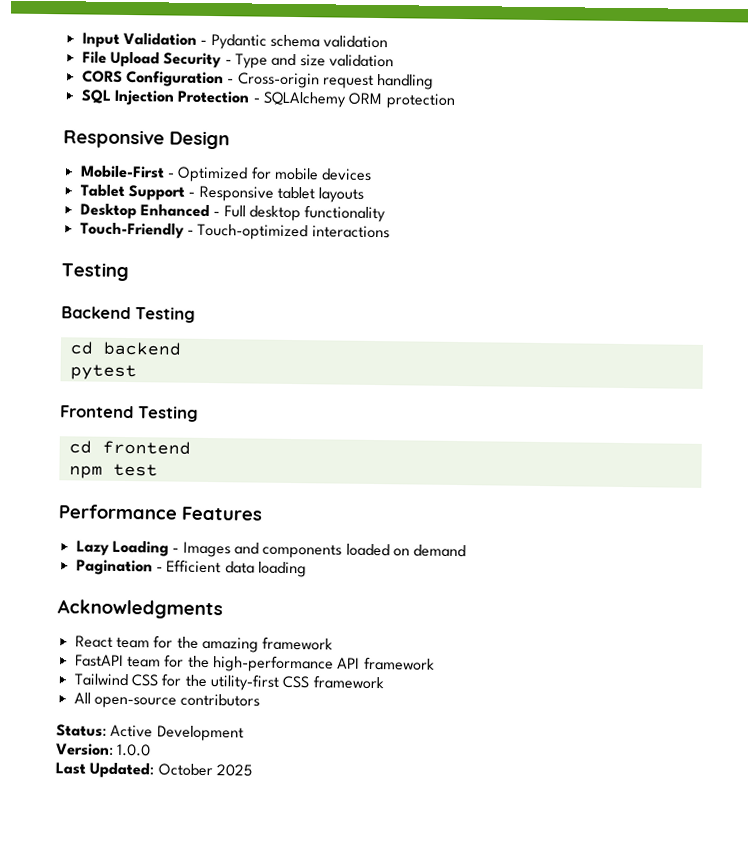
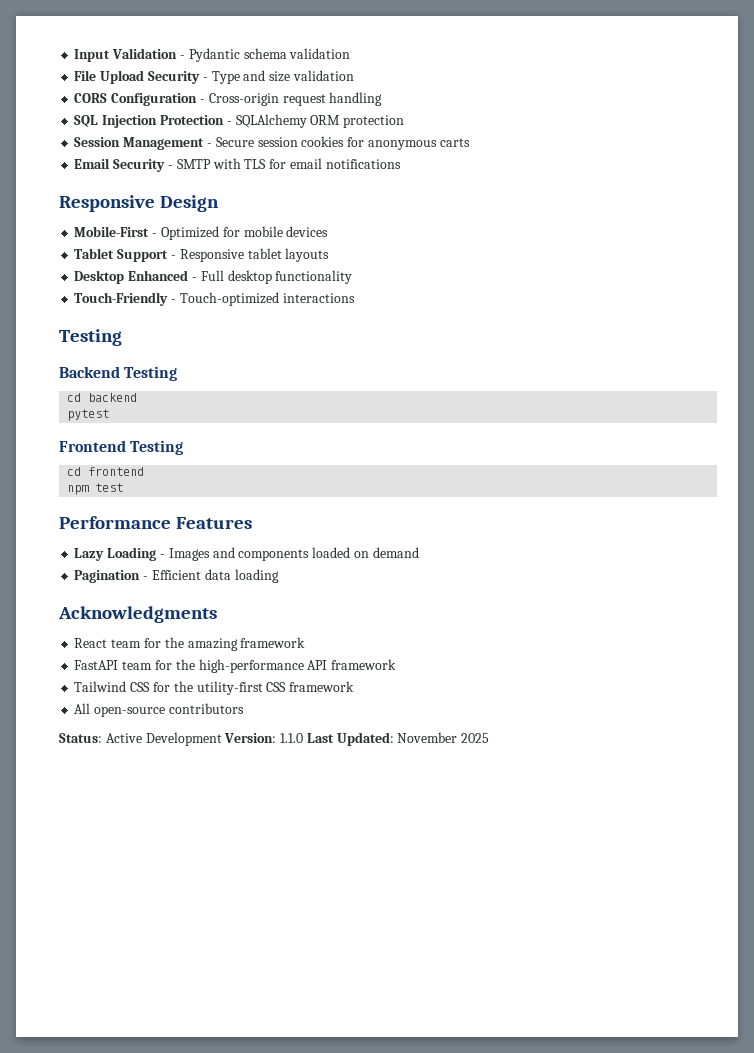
(456, 101) none -> [74,136,470,150] [74,158,401,172] // Session Management - Secure session cookies for anonymous carts // Email Security - SMTP with TLS for email notifications
[56,743,152,757] // Version: 1.0.0 // -> [224,733,304,743] Version: 1.1.0
[157,763,213,777] October -> [397,732,458,743] November

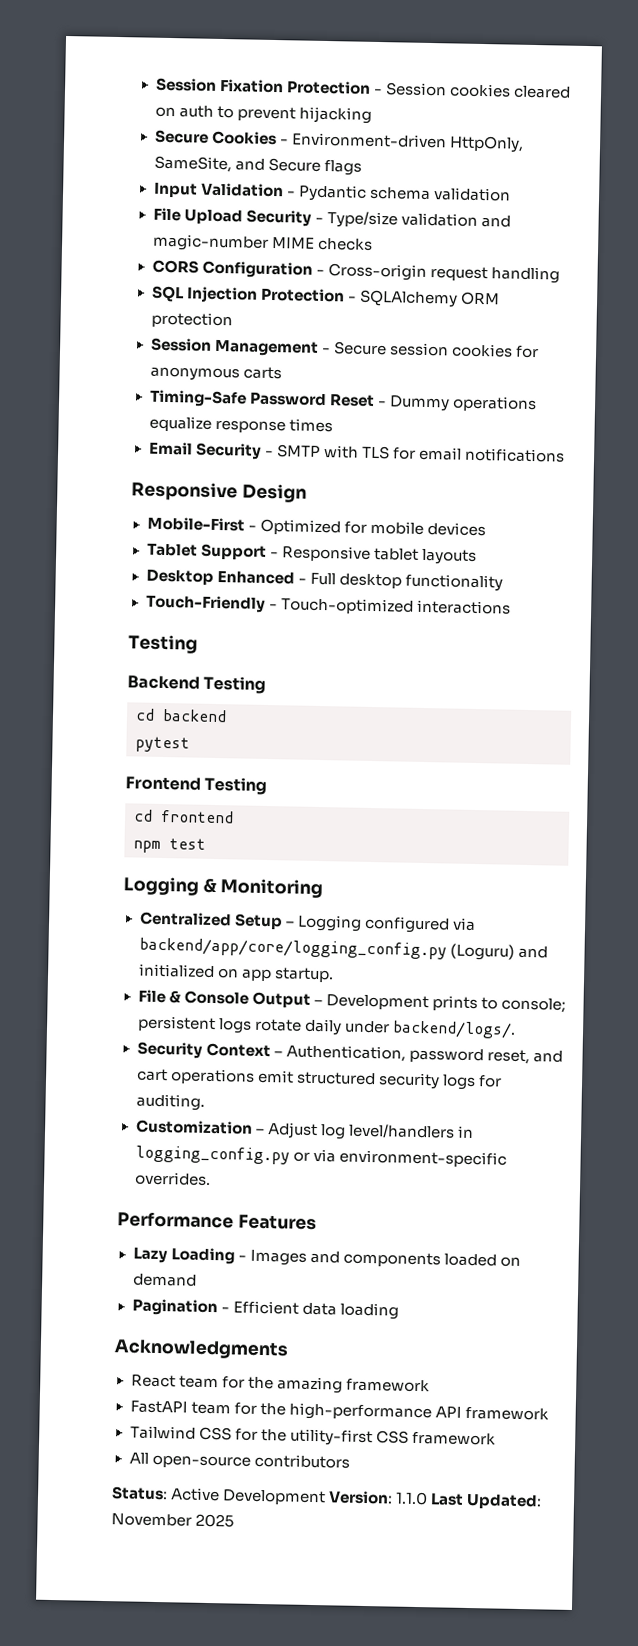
(74, 55) none -> [155,77,571,99] [154,105,372,124] [154,129,524,153] [153,155,362,176] Session Fixation Protection - Session cookies cleared on auth to prevent hijacking // Secure Cookies - Environment-driven HttpOnly, SameSite, and Secure flags //
[211,70,354,84] Type and size validation -> [326,211,511,229] [151,233,373,252] Type/size validation and magic-number MIME checks
(470, 142) none -> [148,389,537,413] [148,415,333,434] // Timing-Safe Password Reset - Dummy operations equalize response times
(124, 487) none -> [123,876,324,899] [139,911,476,934] [138,937,548,961] [138,963,334,983] [137,989,566,1013] [136,1015,516,1039] [136,1041,563,1065] [136,1068,502,1091] [135,1093,205,1111] [135,1119,474,1140] [134,1145,507,1168] [134,1171,211,1186] // Logging & Monitoring // Centralized Setup – Logging configured via backend/app/core/logging_config.py (Loguru) and initialized on app startup. // File & Console Output – Development prints to console; persistent logs rotate daily under backend/logs/. // Security Context – Authentication, password reset, and cart operations emit structured security logs for auditing. // Customization – Adjust log level/handlers in logging_config.py or via environment-specific overrides.

